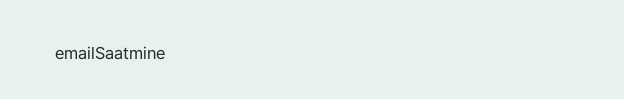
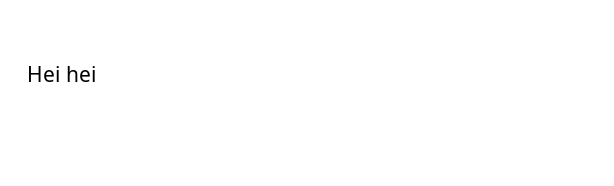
[55,46,165,60] emailSaatmine -> [27,66,96,82] Hei hei

